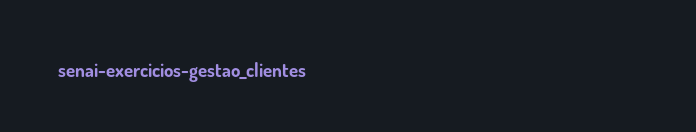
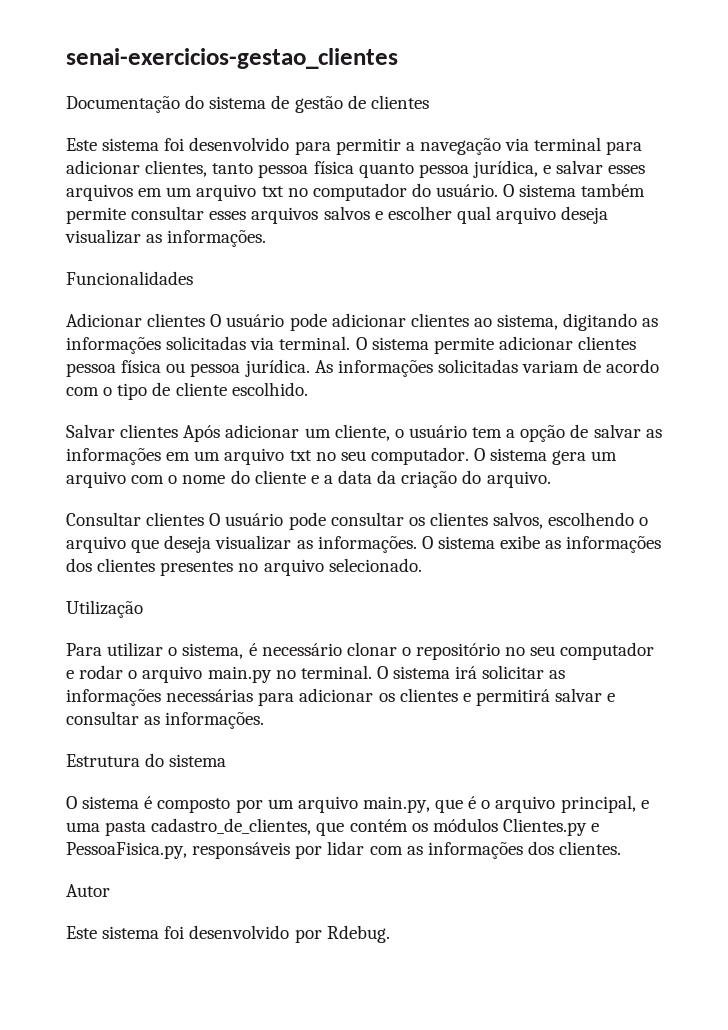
(306, 72) none -> [66,95,429,113] [66,137,643,155] [66,160,646,178] [66,183,646,201] [66,206,609,224] [65,229,267,247] [66,271,193,285] [66,313,659,331] [66,336,637,354] [66,359,660,377] [66,382,308,400] [66,424,662,442] [66,447,618,465] [66,470,551,488] [66,512,649,530] [66,535,662,553] [66,558,422,576] [66,600,143,618] [66,642,655,660] [66,665,566,683] [66,688,616,706] [66,711,265,729] [66,753,227,767] [66,795,649,813] [66,818,600,836] [66,841,622,859] [66,884,110,897] [66,925,390,943] // Documentação do sistema de gestão de clientes // Este sistema foi desenvolvido para permitir a navegação via terminal para adicionar clientes, tanto pessoa física quanto pessoa jurídica, e salvar esses arquivos em um arquivo txt no computador do usuário. O sistema também permite consultar esses arquivos salvos e escolher qual arquivo deseja visualizar as informações. // Funcionalidades // Adicionar clientes O usuário pode adicionar clientes ao sistema, digitando as informações solicitadas via terminal. O sistema permite adicionar clientes pessoa física ou pessoa jurídica. As informações solicitadas variam de acordo com o tipo de cliente escolhido. // Salvar clientes Após adicionar um cliente, o usuário tem a opção de salvar as informações em um arquivo txt no seu computador. O sistema gera um arquivo com o nome do cliente e a data da criação do arquivo. // Consultar clientes O usuário pode consultar os clientes salvos, escolhendo o arquivo que deseja visualizar as informações. O sistema exibe as informações dos clientes presentes no arquivo selecionado. // Utilização // Para utilizar o sistema, é necessário clonar o repositório no seu computador e rodar o arquivo main.py no terminal. O sistema irá solicitar as informações necessárias para adicionar os clientes e permitirá salvar e consultar as informações. // Estrutura do sistema // O sistema é composto por um arquivo main.py, que é o arquivo principal, e uma pasta cadastro_de_clientes, que contém os módulos Clientes.py e PessoaFisica.py, responsáveis por lidar com as informações dos clientes. // Autor // Este sistema foi desenvolvido por Rdebug.

